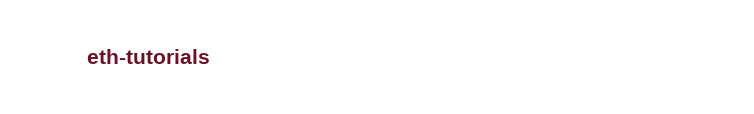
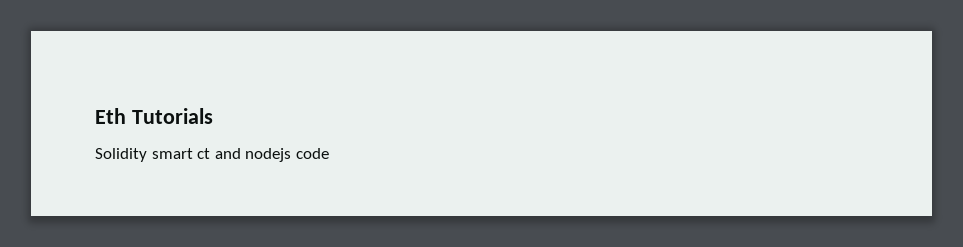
[87,49,210,64] eth-tutorials -> [95,108,213,124] [95,148,329,162] Eth Tutorials // Solidity smart ct and nodejs code

